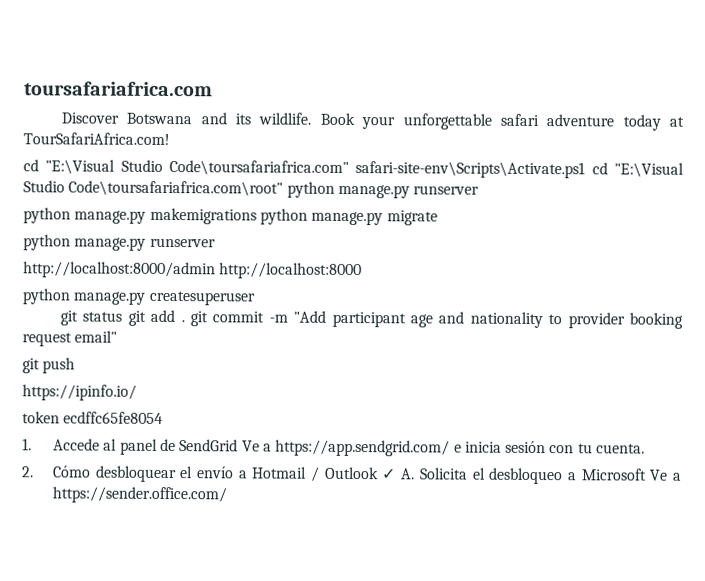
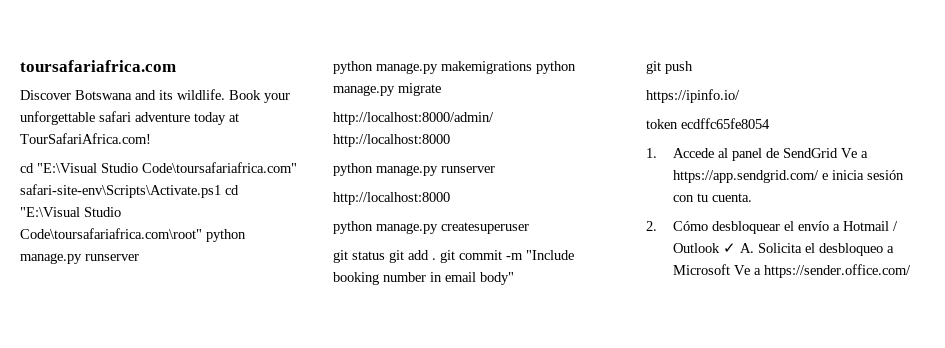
[23,234,216,251] [23,261,216,279] // python manage.py runserver // http://localhost:8000/admin -> [333,112,494,125] [333,134,450,147] [333,163,495,176] // http://localhost:8000/admin/ http://localhost:8000 // python manage.py runserver //
[293,310,683,329] [22,330,118,347] "Add participant age and nationality to provider booking request email" -> [526,250,574,260] [333,272,514,285] "Include booking number in email body"

